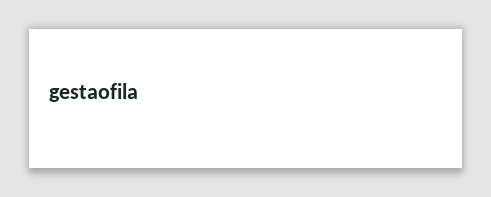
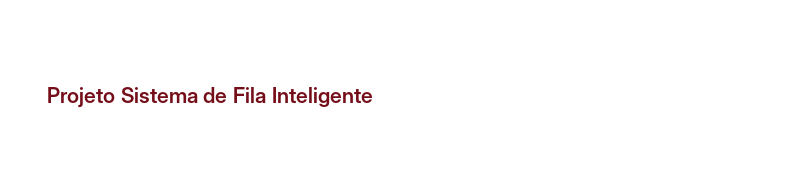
[49,83,138,102] gestaofila -> [47,87,373,108] Projeto Sistema de Fila Inteligente

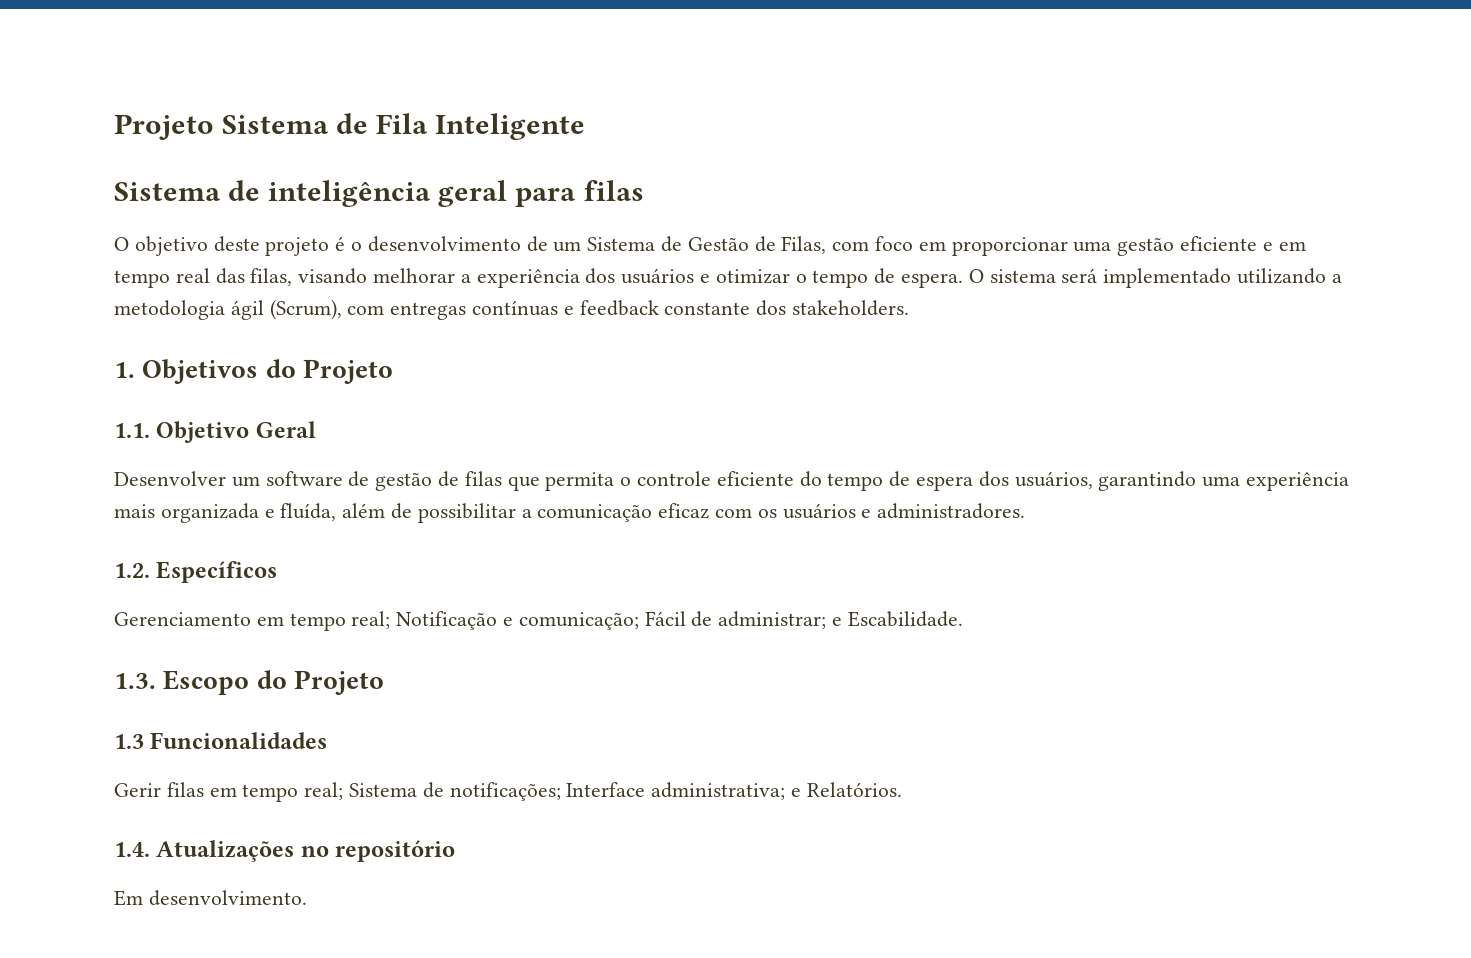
(373, 97) none -> [114,180,644,207] [114,236,1306,256] [114,268,1342,288] [114,299,910,320] [114,359,393,384] [114,421,316,443] [114,471,1350,491] [114,503,1026,523] [114,561,278,583] [114,611,963,631] [114,670,384,695] [114,732,328,749] [114,782,902,802] [114,840,456,862] [114,890,307,906] // Sistema de inteligência geral para filas // O objetivo deste projeto é o desenvolvimento de um Sistema de Gestão de Filas, com foco em proporcionar uma gestão eficiente e em tempo real das filas, visando melhorar a experiência dos usuários e otimizar o tempo de espera. O sistema será implementado utilizando a metodologia ágil (Scrum), com entregas contínuas e feedback constante dos stakeholders. // 1. Objetivos do Projeto // 1.1. Objetivo Geral // Desenvolver um software de gestão de filas que permita o controle eficiente do tempo de espera dos usuários, garantindo uma experiência mais organizada e fluída, além de possibilitar a comunicação eficaz com os usuários e administradores. // 1.2. Específicos // Gerenciamento em tempo real; Notificação e comunicação; Fácil de administrar; e Escabilidade. // 1.3. Escopo do Projeto // 1.3 Funcionalidades // Gerir filas em tempo real; Sistema de notificações; Interface administrativa; e Relatórios. // 1.4. Atualizações no repositório // Em desenvolvimento.

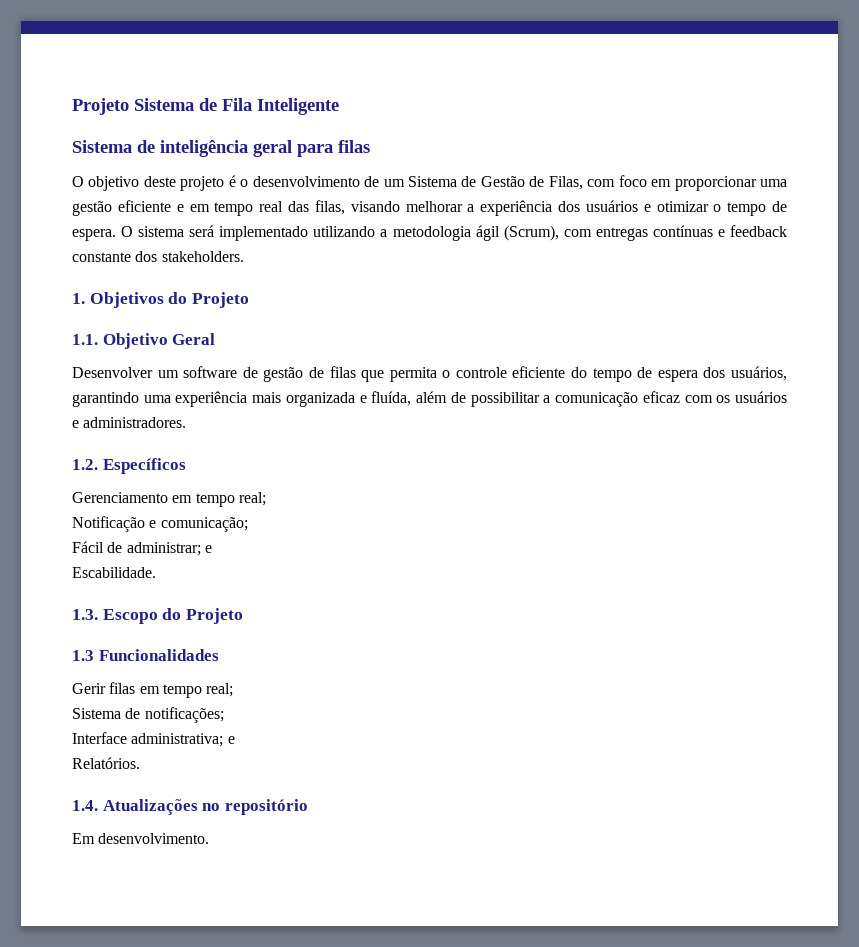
(391, 620) none -> (266, 499) //
(639, 621) none -> (248, 524) //
(843, 621) none -> (212, 549) //
(344, 791) none -> (234, 690) //
(561, 791) none -> (224, 715) //
(802, 792) none -> (235, 740) //

